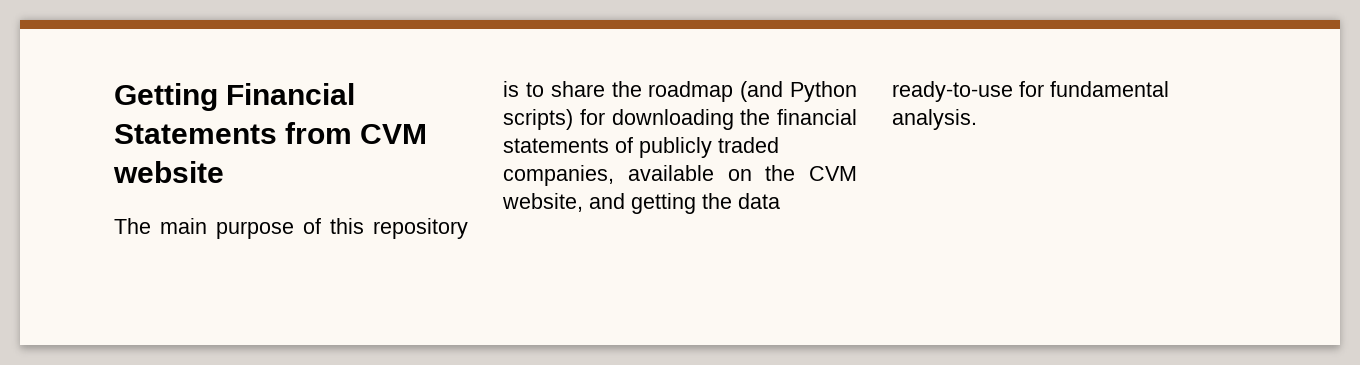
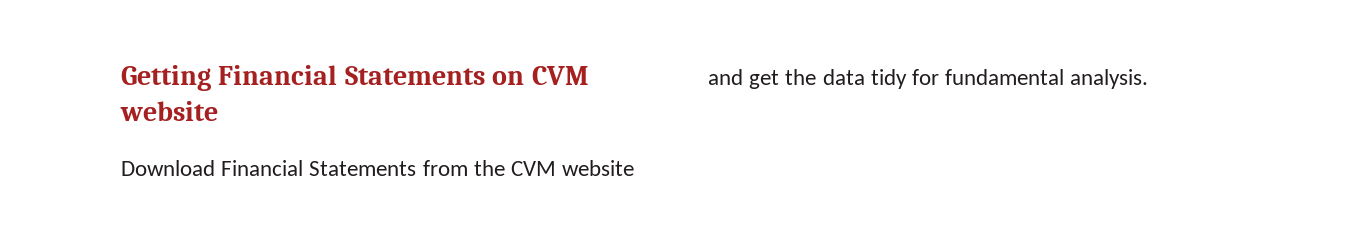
[285,122,353,144] from -> [492,71,525,85] on
[114,218,468,239] [503,81,857,102] [503,109,857,130] [503,137,779,158] [503,165,857,186] [502,193,696,214] The main purpose of this repository is to share the roadmap (and Python scripts) for downloading the financial statements of publicly traded companies, available on the CVM website, and getting -> [121,160,635,176] [708,69,780,89] Download Financial Statements from the CVM website and get
[892,81,1013,102] ready-to-use -> [870,69,907,89] tidy

